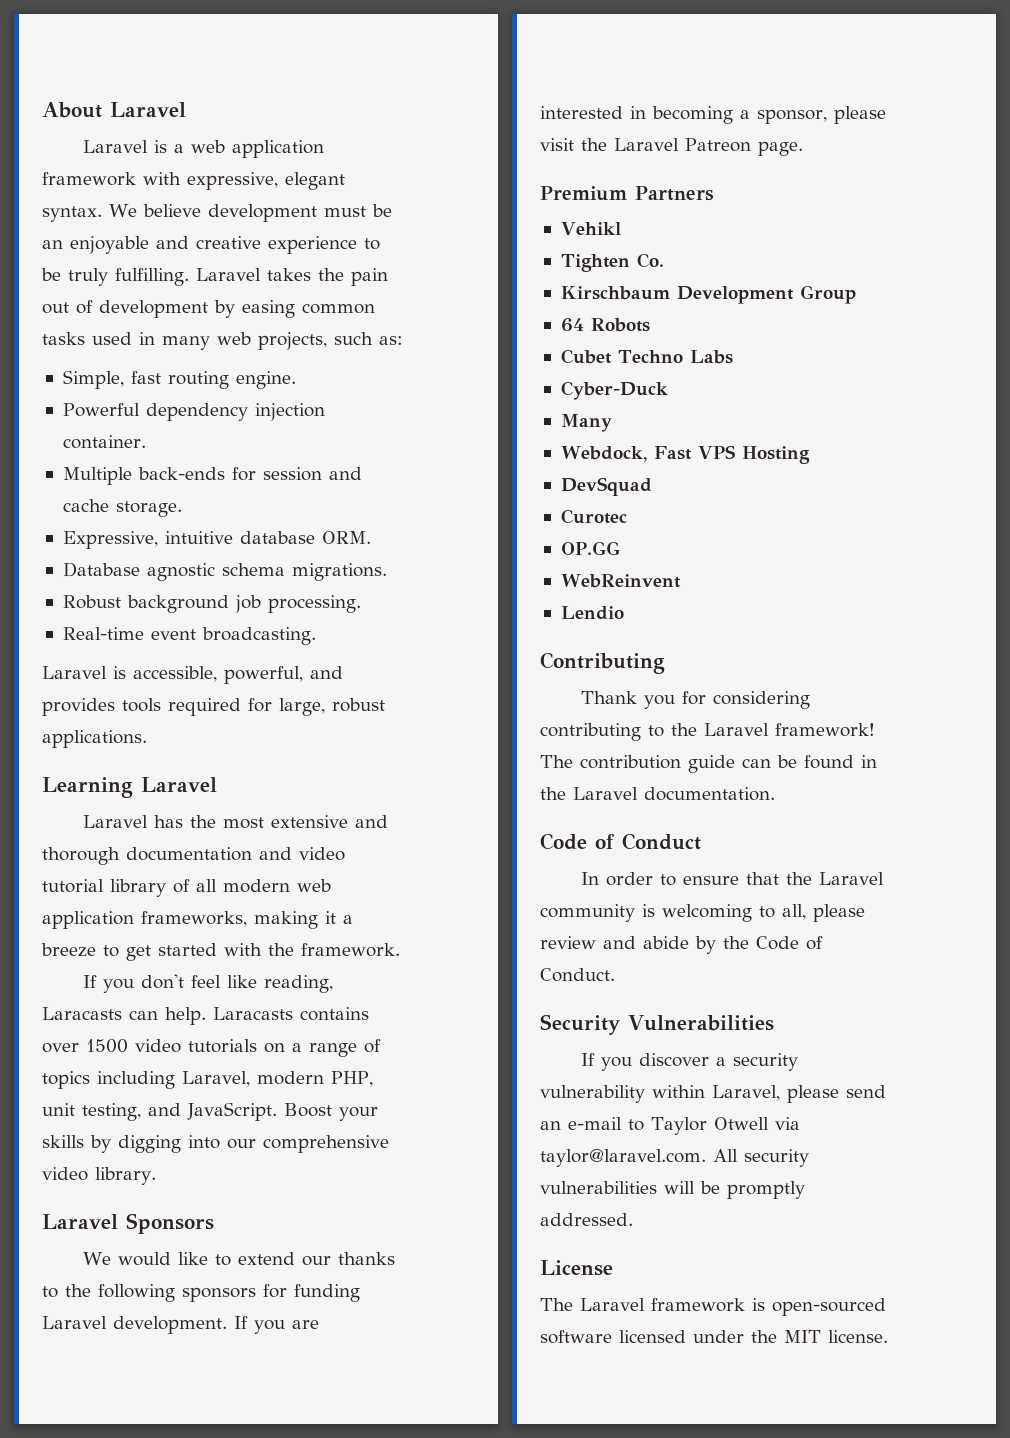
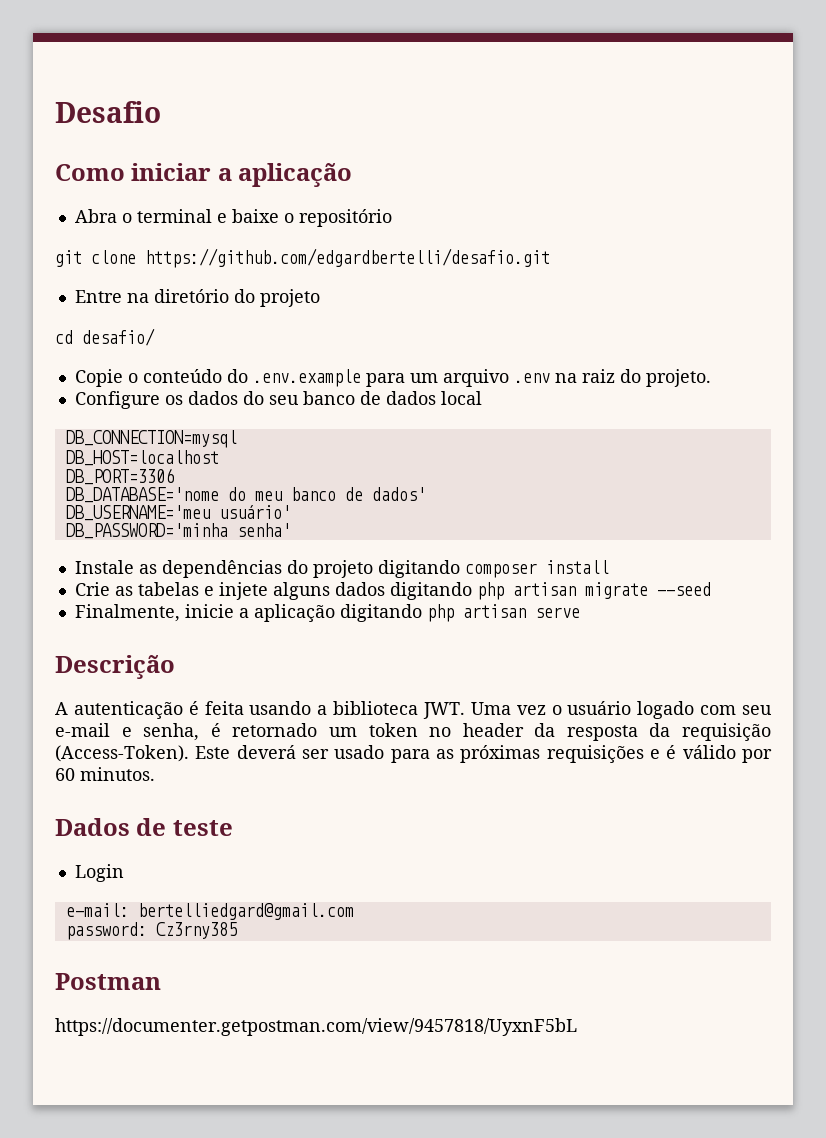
[42,102,186,118] [82,140,324,158] [42,172,345,190] [42,204,392,222] [42,236,380,254] [41,268,388,286] [42,300,375,318] [42,332,403,350] [62,370,296,389] [62,403,325,421] [62,435,146,449] [62,467,362,485] [62,499,182,517] [62,531,371,549] [62,562,387,581] [62,595,361,613] [62,627,316,645] [42,666,343,684] [42,698,385,716] [42,730,147,748] [42,777,217,798] [82,815,388,829] [42,847,345,865] [42,879,331,897] [42,911,353,929] [41,943,400,961] [82,974,333,993] [42,1007,369,1025] [42,1039,381,1057] [42,1071,373,1089] [42,1102,378,1121] [42,1135,389,1153] [42,1167,156,1185] [42,1213,214,1234] [82,1252,395,1266] [42,1284,360,1302] [42,1316,319,1334] [540,106,886,124] [540,138,803,156] [540,186,714,201] [560,222,621,235] [560,253,664,272] [560,285,856,304] [560,318,650,332] [560,349,733,364] [560,381,668,400] [560,414,612,432] [560,445,810,464] [560,477,652,496] [560,509,627,524] [560,541,620,555] [560,574,681,588] [560,606,624,620] [540,652,665,674] [580,691,810,709] [540,723,875,741] [540,755,877,773] [540,787,775,801] [540,833,701,850] [580,872,884,886] [540,904,865,922] [540,936,823,954] [540,968,615,982] [540,1014,774,1035] [580,1053,798,1071] [540,1085,886,1103] [540,1117,800,1135] [540,1149,809,1167] [540,1181,805,1199] [540,1213,633,1226] [540,1260,613,1276] [540,1298,886,1316] [540,1330,888,1344] About Laravel // Laravel is a web application framework with expressive, elegant syntax. We believe development must be an enjoyable and creative experience to be truly fulfilling. Laravel takes the pain out of development by easing common tasks used in many web projects, such as: // Simple, fast routing engine. // Powerful dependency injection container. // Multiple back-ends for session and cache storage. // Expressive, intuitive database ORM. // Database agnostic schema migrations. // Robust background job processing. // Real-time event broadcasting. // Laravel is accessible, powerful, and provides tools required for large, robust applications. // Learning Laravel // Laravel has the most extensive and thorough documentation and video tutorial library of all modern web application frameworks, making it a breeze to get started with the framework. // If you don't feel like reading, Laracasts can help. Laracasts contains over 1500 video tutorials on a range of topics including Laravel, modern PHP, unit testing, and JavaScript. Boost your skills by digging into our comprehensive video library. // Laravel Sponsors // We would like to extend our thanks to the following sponsors for funding Laravel development. If you are interested in becoming a sponsor, please visit the Laravel Patreon page. // Premium Partners // Vehikl // Tighten Co. // Kirschbaum Development Group // 64 Robots // Cubet Techno Labs // Cyber-Duck // Many // Webdock, Fast VPS Hosting // DevSquad // Curotec // OP.GG // WebReinvent // Lendio // Contributing // Thank you for considering contributing to the Laravel framework! The contribution guide can be found in the Laravel documentation. // Code of Conduct // In order to ensure that the Laravel community is welcoming to all, please review and abide by the Code of Conduct. // Security Vulnerabilities // If you discover a security vulnerability within Laravel, please send an e-mail to Taylor Otwell via taylor@laravel.com. All security vulnerabilities will be promptly addressed. // License // The Laravel framework is open-sourced software licensed under the MIT license. -> [55,101,161,123] [55,163,353,187] [74,209,392,227] [55,248,550,268] [74,289,320,307] [55,328,155,346] [74,369,711,387] [74,391,482,409] [65,430,237,448] [65,450,219,466] [65,468,174,485] [65,487,426,503] [65,505,291,521] [65,523,291,539] [74,560,609,578] [74,582,711,600] [74,604,580,622] [55,655,175,679] [55,701,772,719] [55,723,771,741] [55,745,772,763] [55,767,155,781] [55,818,233,836] [74,864,124,882] [65,903,354,920] [65,922,237,940] [55,973,161,990] [55,1018,577,1036] Desafio // Como iniciar a aplicação // Abra o terminal e baixe o repositório // git clone https://github.com/edgardbertelli/desafio.git // Entre na diretório do projeto // cd desafio/ // Copie o conteúdo do .env.example para um arquivo .env na raiz do projeto. // Configure os dados do seu banco de dados local // DB_CONNECTION=mysql // DB_HOST=localhost // DB_PORT=3306 // DB_DATABASE='nome do meu banco de dados' // DB_USERNAME='meu usuário' // DB_PASSWORD='minha senha' // Instale as dependências do projeto digitando composer install // Crie as tabelas e injete alguns dados digitando php artisan migrate --seed // Finalmente, inicie a aplicação digitando php artisan serve // Descrição // A autenticação é feita usando a biblioteca JWT. Uma vez o usuário logado com seu e-mail e senha, é retornado um token no header da resposta da requisição (Access-Token). Este deverá ser usado para as próximas requisições e é válido por 60 minutos. // Dados de teste // Login // e-mail: bertelliedgard@gmail.com // password: Cz3rny385 // Postman // https://documenter.getpostman.com/view/9457818/UyxnF5bL

